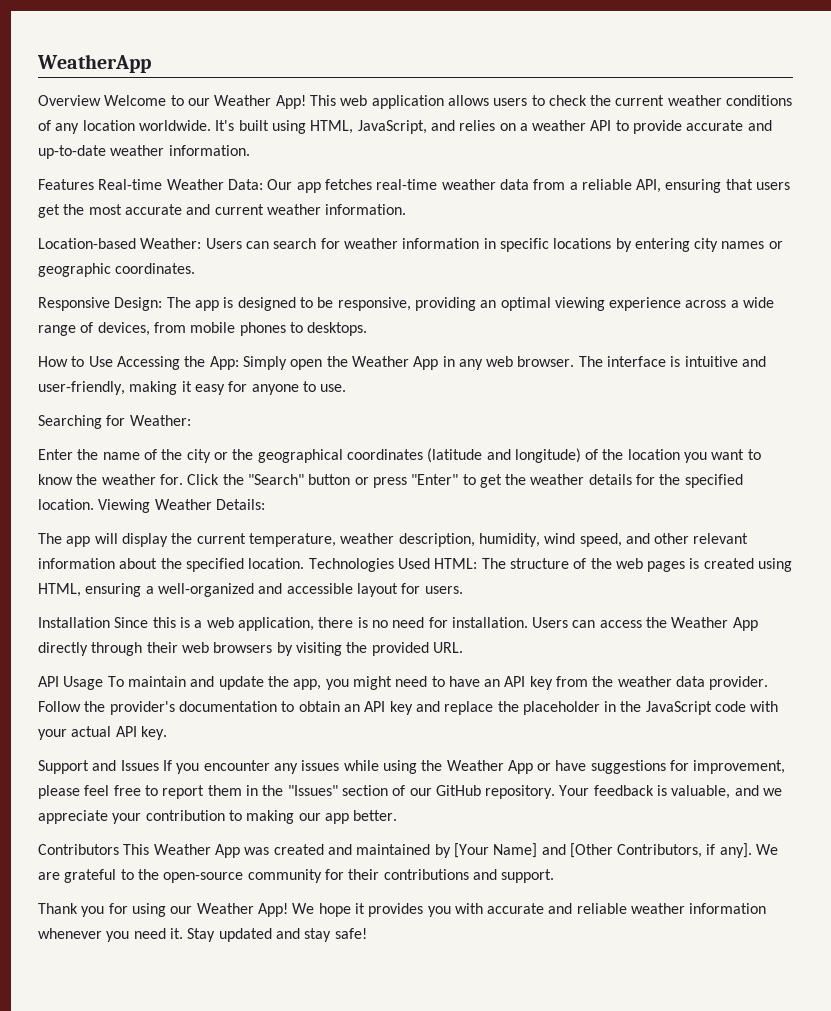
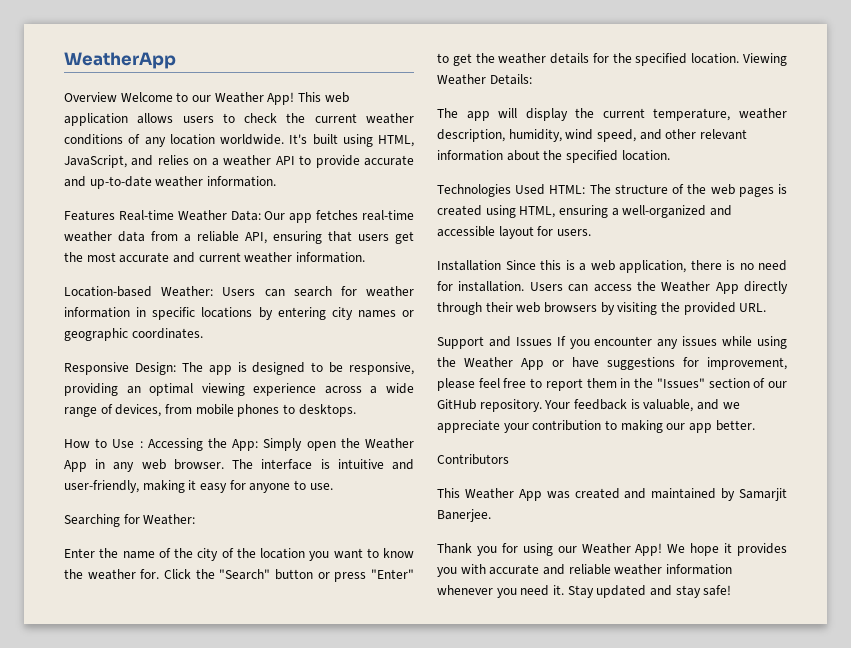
(113, 361) none -> [139,441,143,448] :
[213,448,581,463] or the geographical coordinates (latitude and longitude) -> (219, 554) none
(305, 563) none -> (670, 155) //
[38,676,769,690] [38,701,779,715] [38,726,167,740] // API Usage To maintain and update the app, you might need to have an API key from the weather data provider. Follow the provider's documentation to obtain an API key and replace the placeholder in the JavaScript code with your actual API key. -> (767, 307) none
(119, 849) none -> (509, 459) //
[453,843,779,858] [38,869,555,883] [Your Name] and [Other Contributors, if any]. We are grateful to the open-source community for their contributions and support. -> [739,488,787,501] [437,509,491,522] Samarjit Banerjee.

